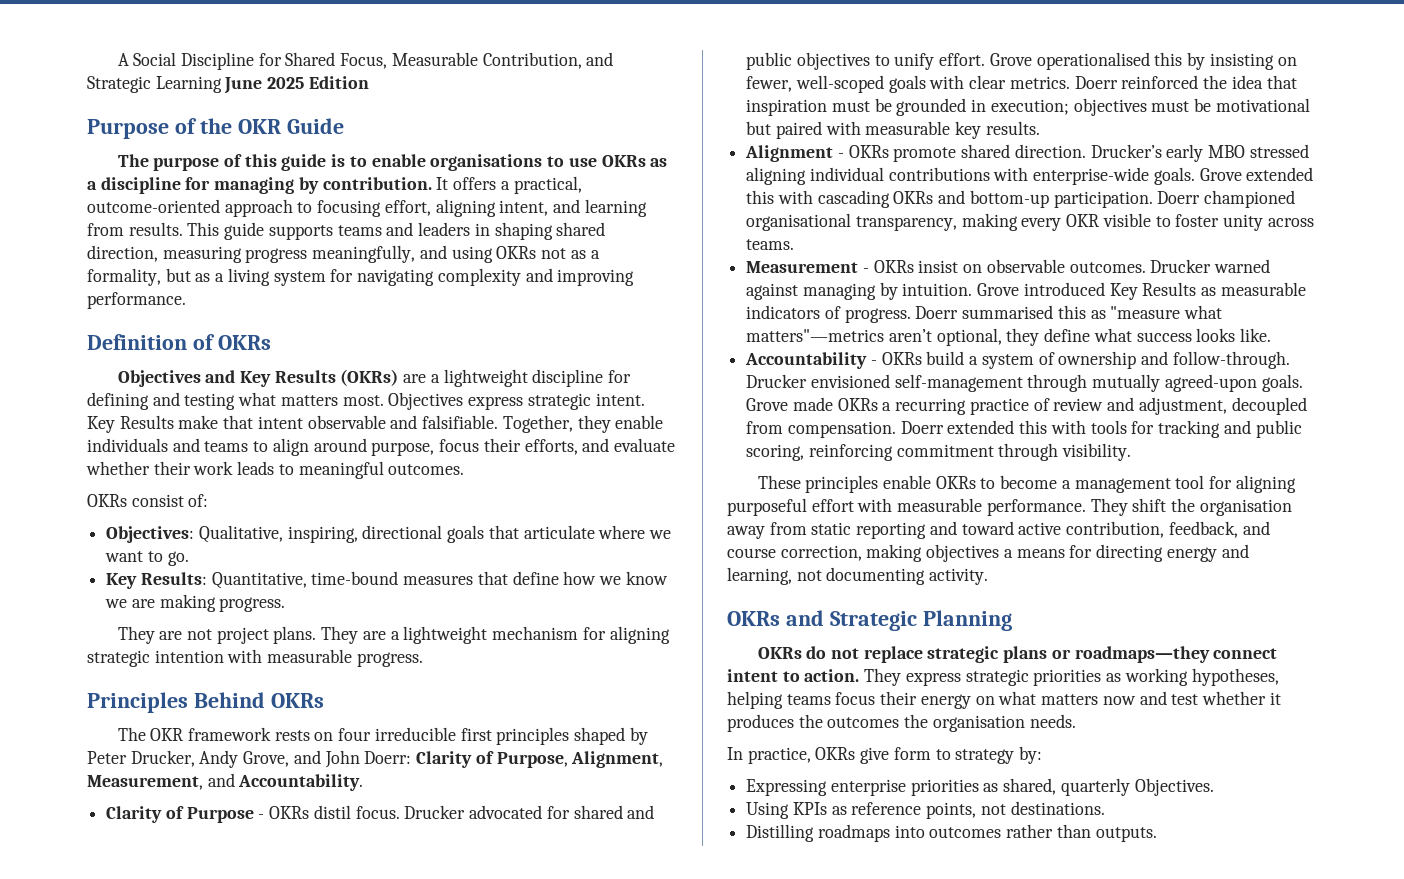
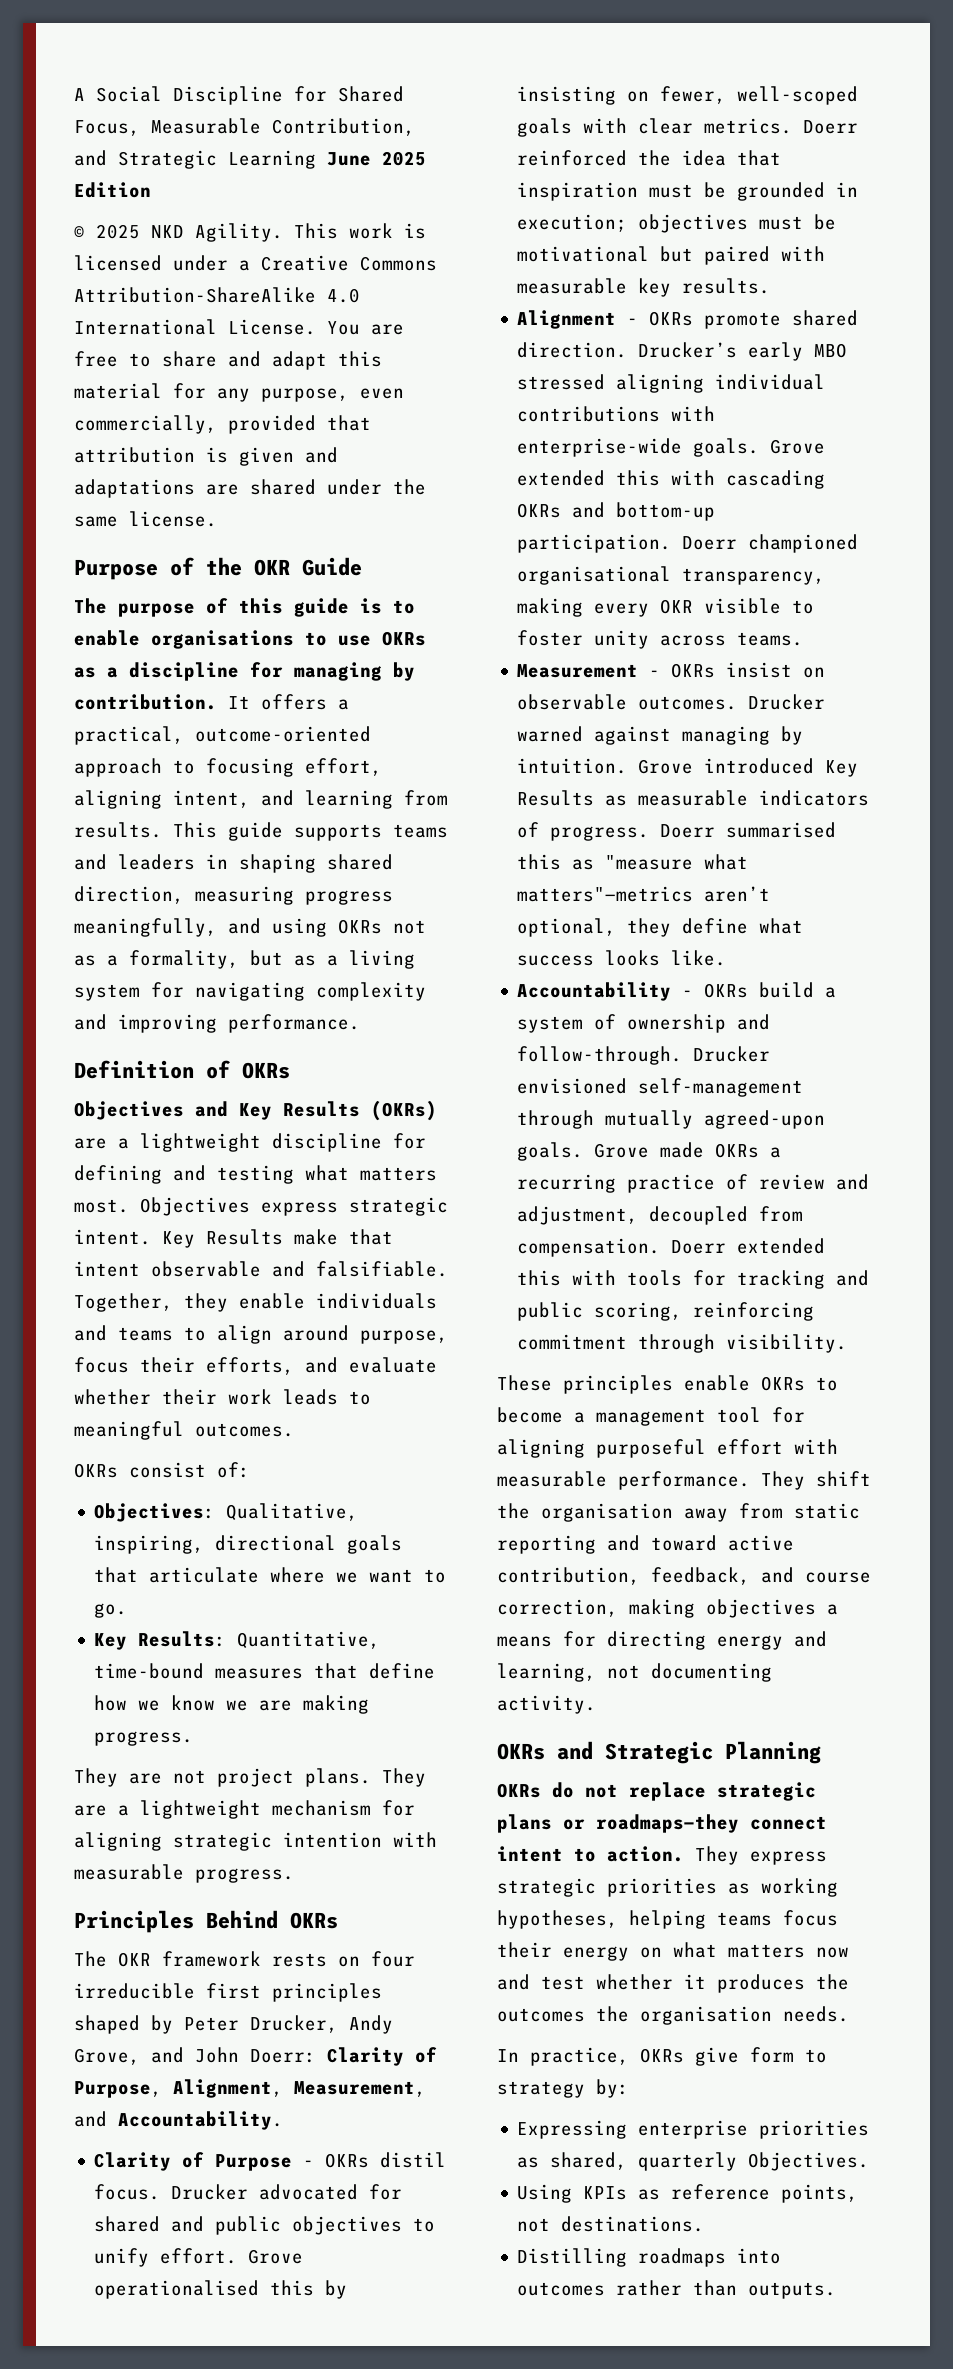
(369, 82) none -> [74,223,426,242] [74,255,437,271] [74,287,360,303] [74,319,404,335] [74,351,382,370] [74,383,404,402] [74,415,371,434] [74,447,338,466] [74,479,426,498] [74,511,217,527] // © 2025 NKD Agility. This work is licensed under a Creative Commons Attribution-ShareAlike 4.0 International License. You are free to share and adapt this material for any purpose, even commercially, provided that attribution is given and adaptations are shared under the same license.

